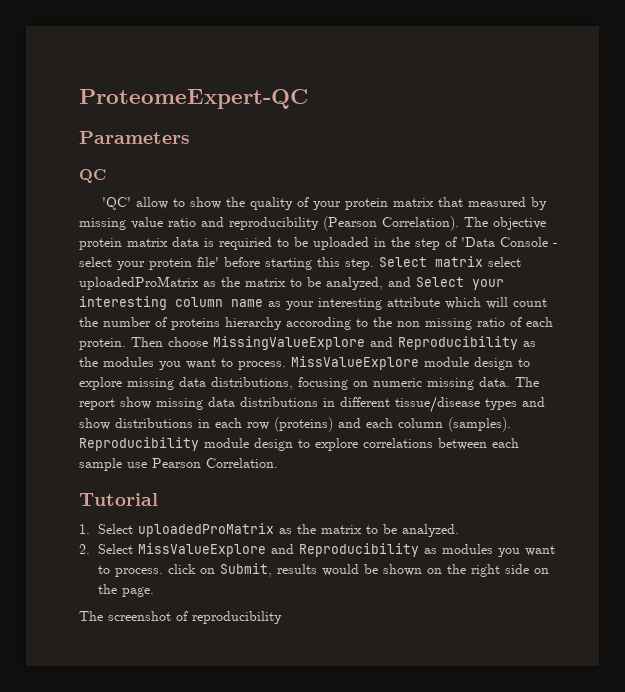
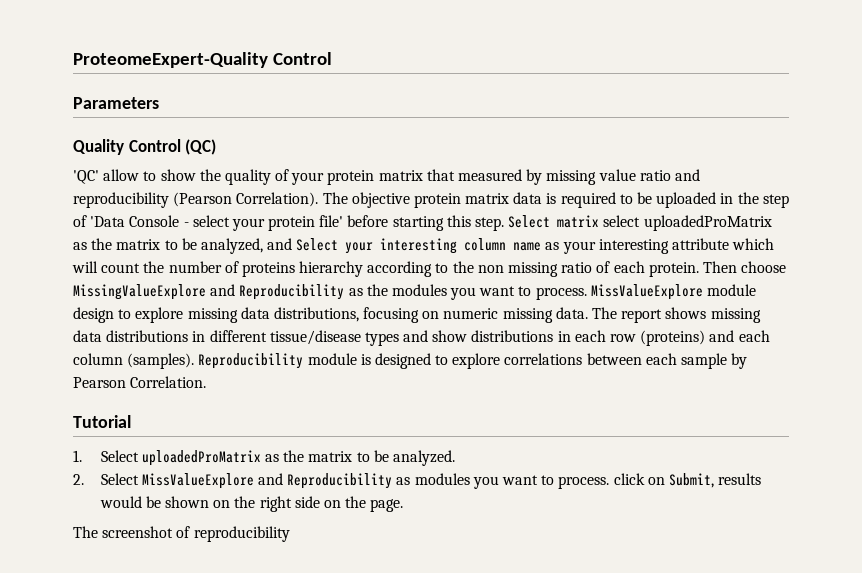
[79,89,308,109] ProteomeExpert-QC -> [73,52,333,68] ProteomeExpert-Quality Control
[79,169,106,183] QC -> [73,139,217,155] Quality Control (QC)
[219,237,272,250] requiried -> [560,192,616,208] required
[286,317,351,330] accoroding -> [367,261,433,277] according
[120,397,151,409] show -> [665,307,707,319] shows
[254,438,293,451] design -> [360,353,431,369] is designed
[127,462,147,468] use -> [731,353,748,369] by

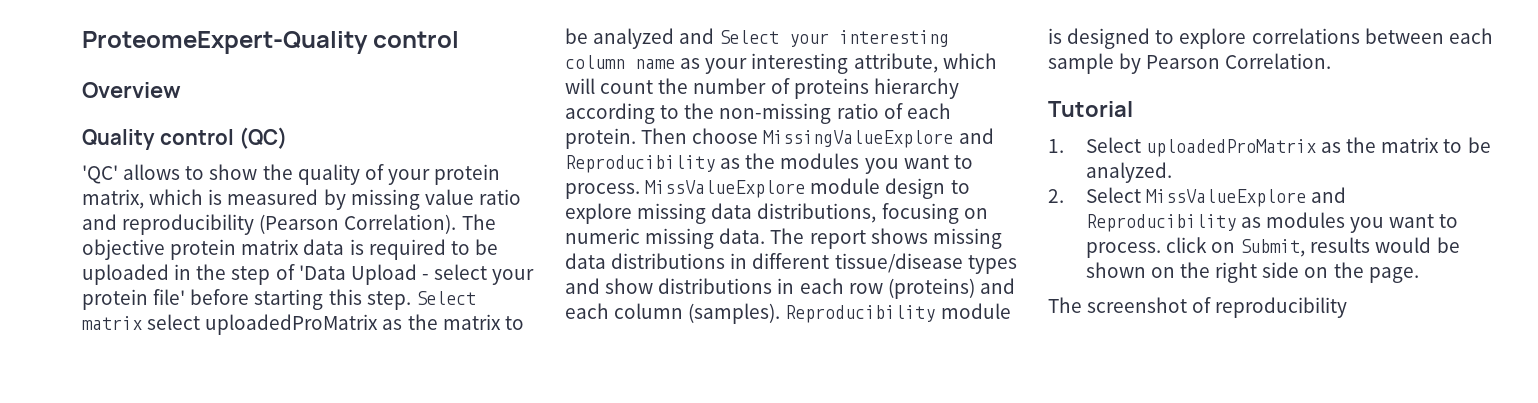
[273,52,333,65] [73,97,159,109] Control // Parameters -> [373,31,460,48] [82,82,181,98] control // Overview
[128,139,181,152] Control -> [159,129,234,145] control
[103,169,140,181] allow -> [123,164,181,180] allows
[378,169,455,181] matrix that -> [82,189,223,209] matrix, which is
[129,215,180,227] Console -> [350,264,417,285] Upload
[200,238,263,254] analyzed, -> [593,28,675,49] analyzed
[672,238,730,250] attribute -> [853,53,938,73] attribute,
[477,262,559,277] non missing -> [719,103,832,124] non-missing

